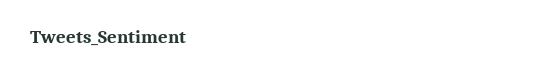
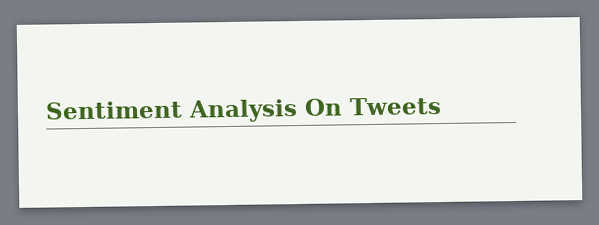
[30,30,186,46] Tweets_Sentiment -> [45,97,442,123] Sentiment Analysis On Tweets

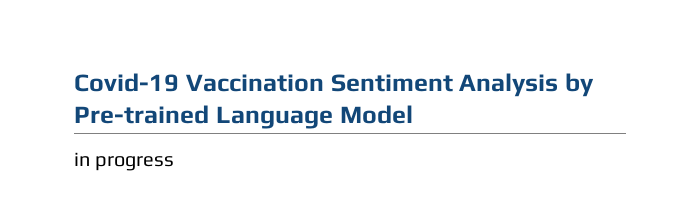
[45,97,442,123] Sentiment Analysis On Tweets -> [74,73,594,97] [74,105,413,129] [74,152,175,171] Covid-19 Vaccination Sentiment Analysis by Pre-trained Language Model // in progress

